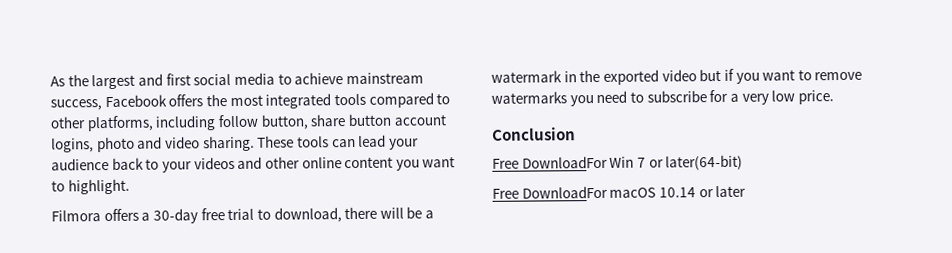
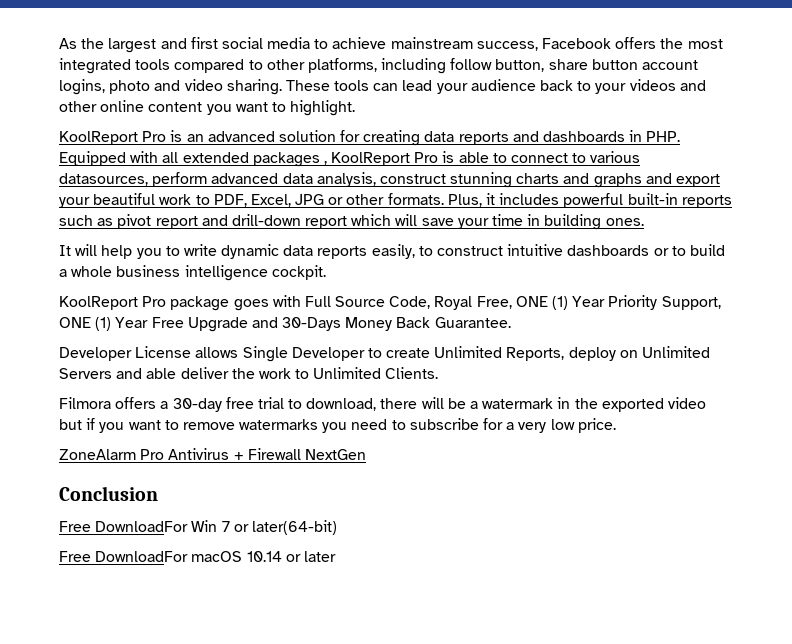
(130, 186) none -> [59,130,681,146] [59,151,641,167] [59,172,721,188] [59,193,732,208] [59,214,644,230] [59,244,725,259] [59,265,326,281] [59,295,721,311] [59,317,511,332] [59,346,711,362] [59,367,439,379] // KoolReport Pro is an advanced solution for creating data reports and dashboards in PHP. Equipped with all extended packages , KoolReport Pro is able to connect to various datasources, perform advanced data analysis, construct stunning charts and graphs and export your beautiful work to PDF, Excel, JPG or other formats. Plus, it includes powerful built-in reports such as pivot report and drill-down report which will save your time in building ones. // It will help you to write dynamic data reports easily, to construct intuitive dashboards or to build a whole business intelligence cockpit. // KoolReport Pro package goes with Full Source Code, Royal Free, ONE (1) Year Priority Support, ONE (1) Year Free Upgrade and 30-Days Money Back Guarantee. // Developer License allows Single Developer to create Unlimited Reports, deploy on Unlimited Servers and able deliver the work to Unlimited Clients.
(834, 97) none -> [59,448,366,460] // ZoneAlarm Pro Antivirus + Firewall NextGen

